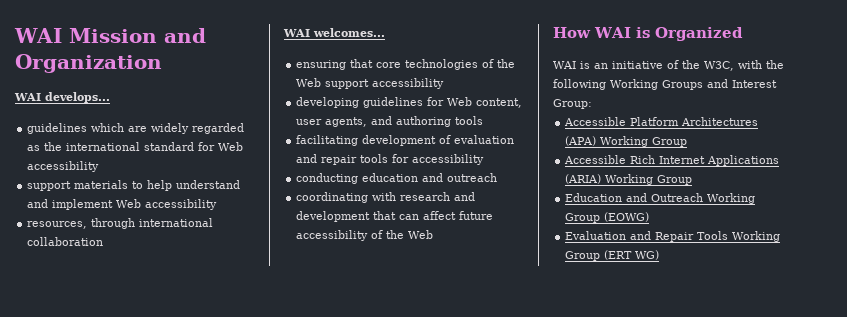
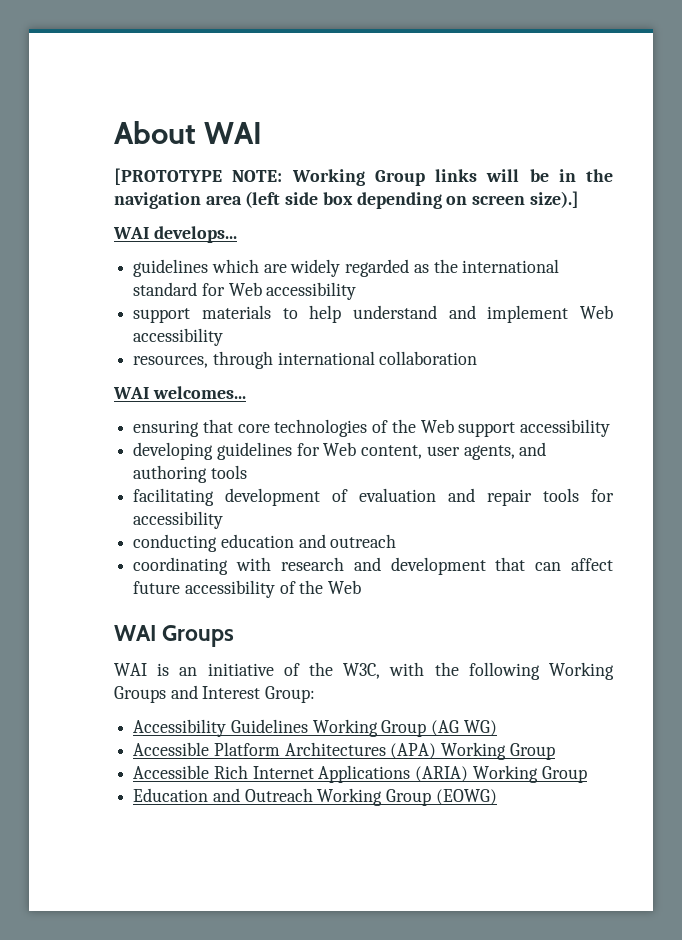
[14,28,206,43] [15,54,162,73] WAI Mission and Organization -> [114,121,263,144] [114,168,613,186] [114,191,579,209] About WAI // [PROTOTYPE NOTE: Working Group links will be in the navigation area (left side box depending on screen size).]
[553,27,743,41] How WAI is Organized -> [114,625,235,647] WAI Groups
(592, 104) none -> [133,719,497,737] // Accessibility Guidelines Working Group (AG WG)
[565,231,781,242] [565,250,660,261] // Evaluation and Repair Tools Working Group (ERT WG) -> (497, 797) none

